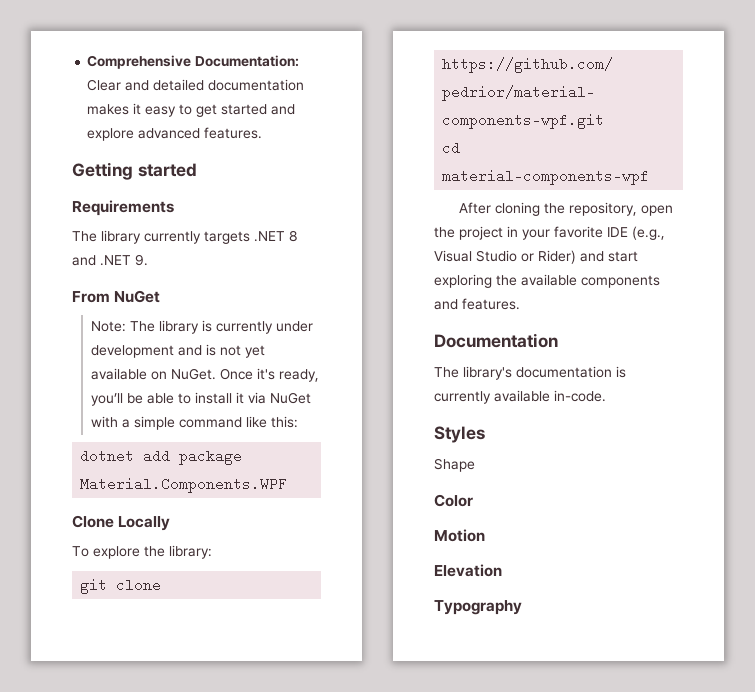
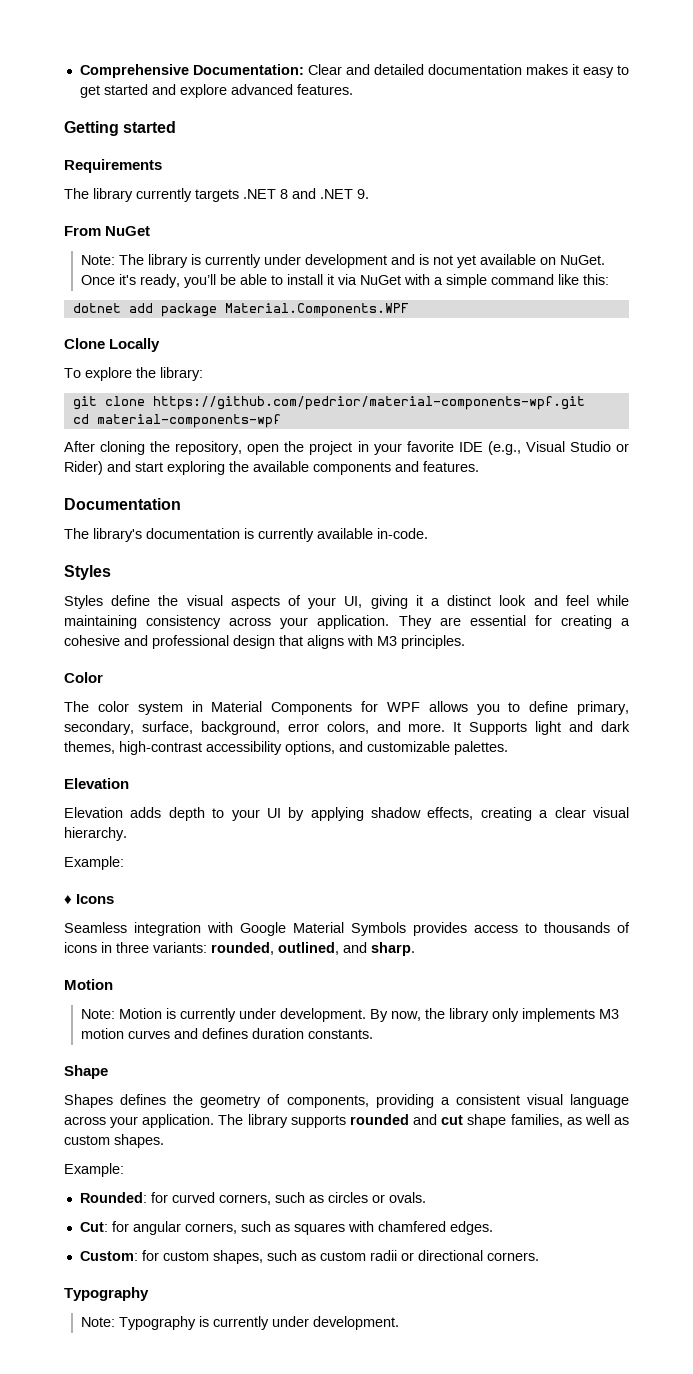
[434,458,475,472] [434,494,473,507] [434,529,485,542] [434,564,502,577] [434,600,522,615] Shape // Color // Motion // Elevation // Typography -> [64,595,629,609] [64,615,631,629] [64,635,465,649] [64,672,103,683] [64,701,629,715] [64,721,631,735] [64,741,508,755] [64,778,129,789] [64,807,629,821] [64,827,127,841] [64,856,124,870] [64,894,115,905] [64,922,630,936] [64,942,415,956] [64,979,113,990] [81,1008,620,1022] [81,1028,374,1039] [64,1065,108,1079] [64,1094,630,1108] [64,1114,629,1128] [64,1134,164,1148] [64,1163,124,1177] [79,1192,426,1205] [79,1221,493,1235] [79,1250,539,1264] [64,1287,149,1301] [81,1316,400,1330] Styles define the visual aspects of your UI, giving it a distinct look and feel while maintaining consistency across your application. They are essential for creating a cohesive and professional design that aligns with M3 principles. // Color // The color system in Material Components for WPF allows you to define primary, secondary, surface, background, error colors, and more. It Supports light and dark themes, high-contrast accessibility options, and customizable palettes. // Elevation // Elevation adds depth to your UI by applying shadow effects, creating a clear visual hierarchy. // Example: // ♦ Icons // Seamless integration with Google Material Symbols provides access to thousands of icons in three variants: rounded, outlined, and sharp. // Motion // Note: Motion is currently under development. By now, the library only implements M3 motion curves and defines duration constants. // Shape // Shapes defines the geometry of components, providing a consistent visual language across your application. The library supports rounded and cut shape families, as well as custom shapes. // Example: // Rounded: for curved corners, such as circles or ovals. // Cut: for angular corners, such as squares with chamfered edges. // Custom: for custom shapes, such as custom radii or directional corners. // Typography // Note: Typography is currently under development.

